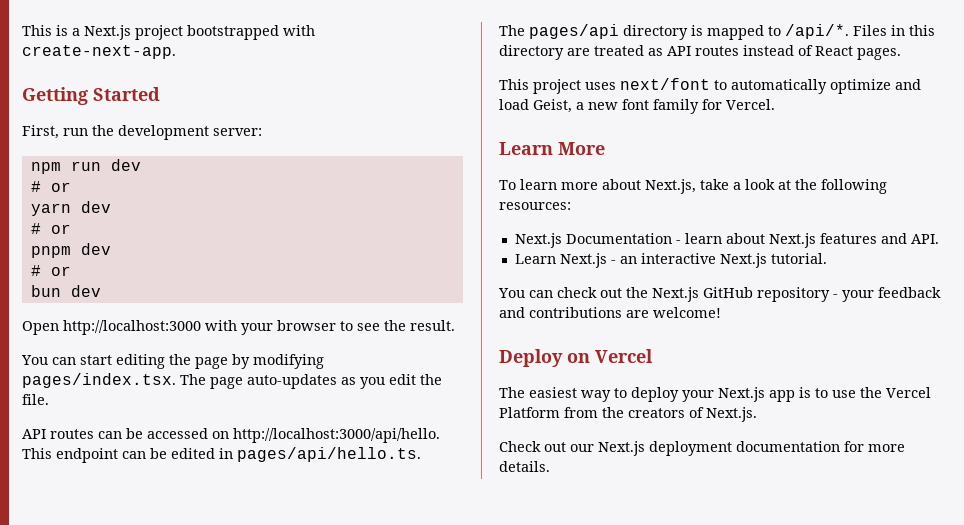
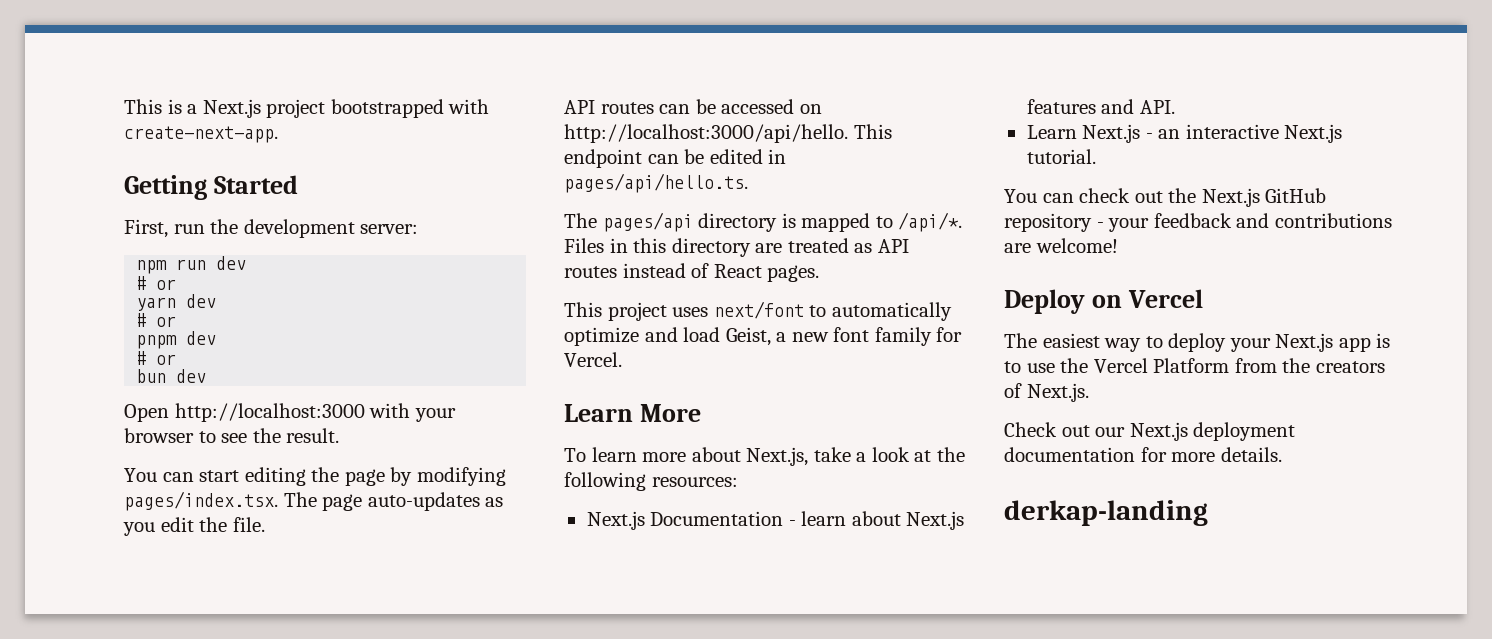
(550, 466) none -> [1004,500,1208,526] // derkap-landing

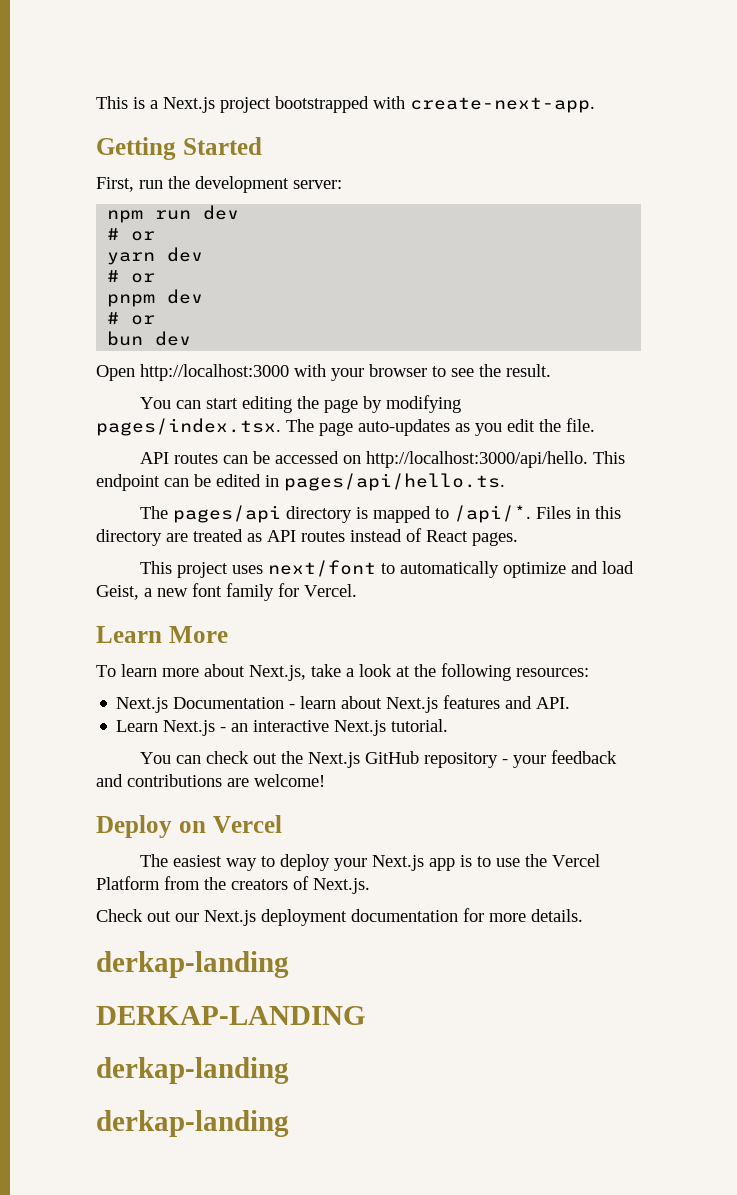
(1208, 513) none -> [96,1006,366,1025] [96,1057,289,1084] [96,1110,289,1137] // DERKAP-LANDING // derkap-landing // derkap-landing

